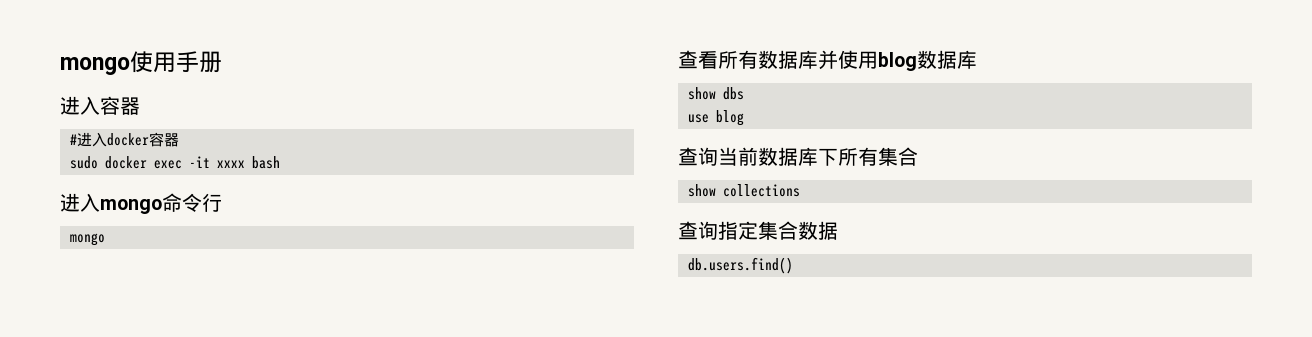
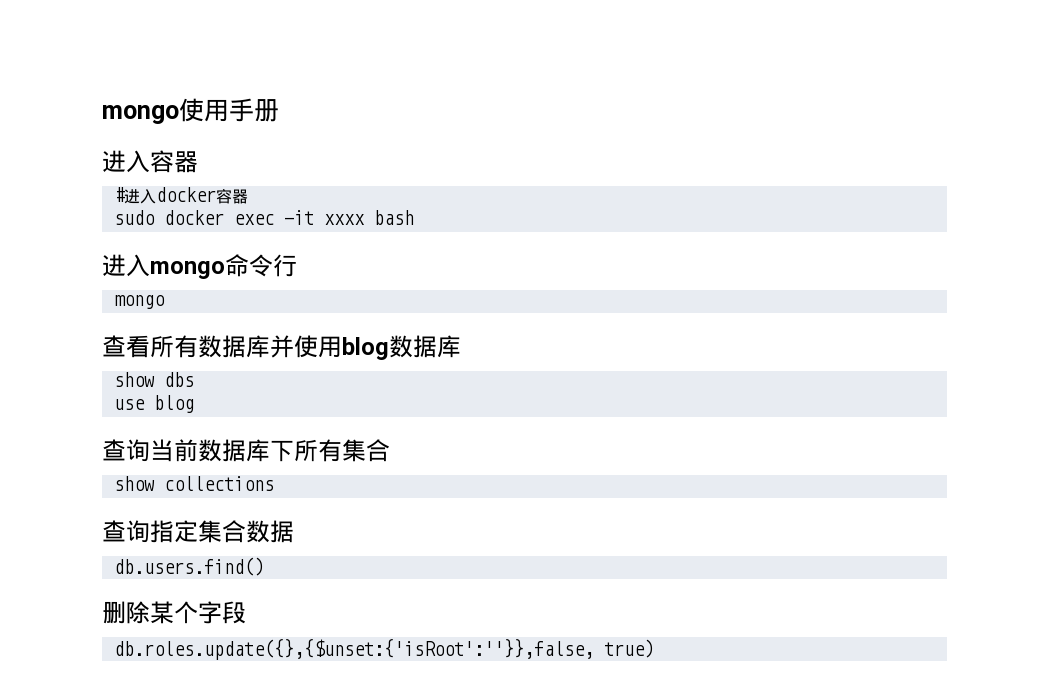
(794, 265) none -> [102,601,246,624] [114,638,654,660] // 删除某个字段 // db.roles.update({},{$unset:{'isRoot':''}},false, true)

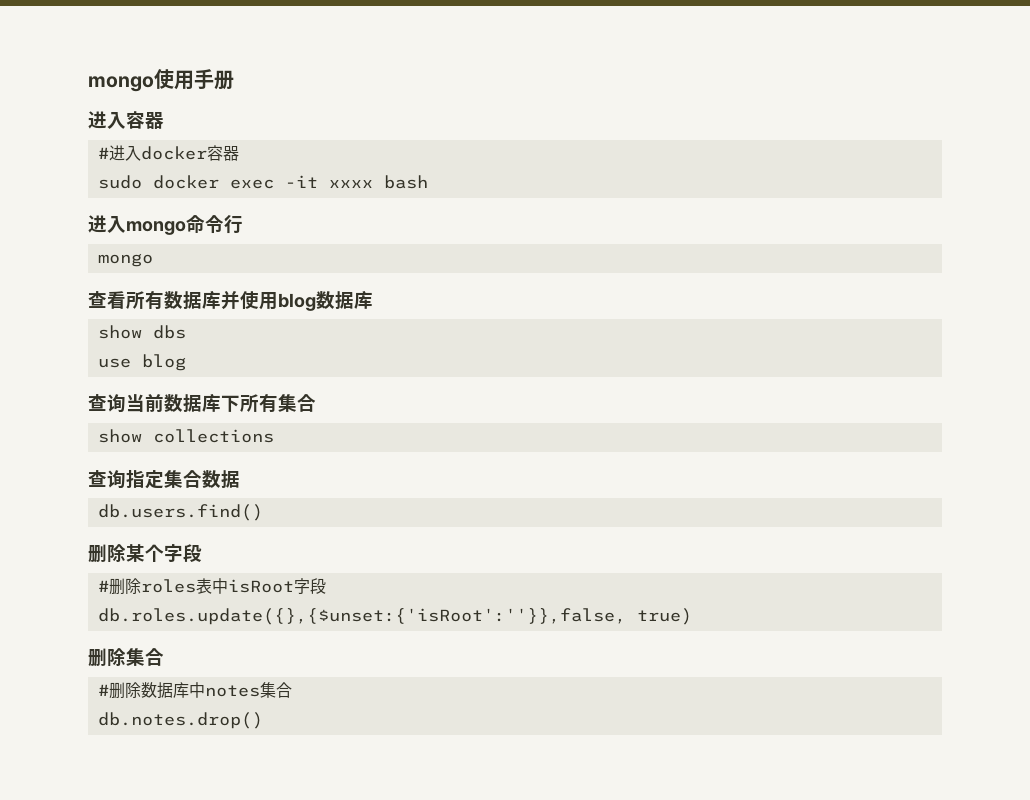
[114,638,654,660] db.roles.update({},{$unset:{'isRoot':''}},false, true) -> [97,578,326,595] [97,608,692,625] [88,648,164,667] [97,682,292,699] [97,712,263,729] #删除roles表中isRoot字段 // db.roles.update({},{$unset:{'isRoot':''}},false, true) // 删除集合 // #删除数据库中notes集合 // db.notes.drop()

